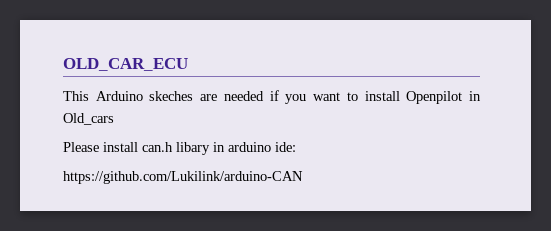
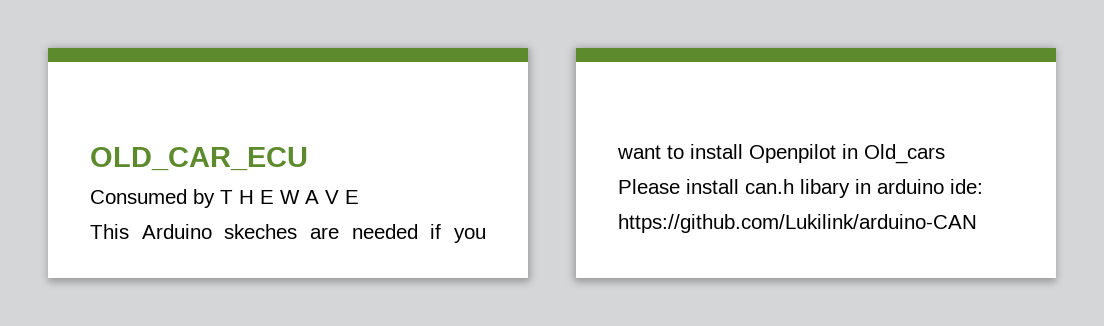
(188, 64) none -> [90,189,359,208] // Consumed by T H E W A V E

